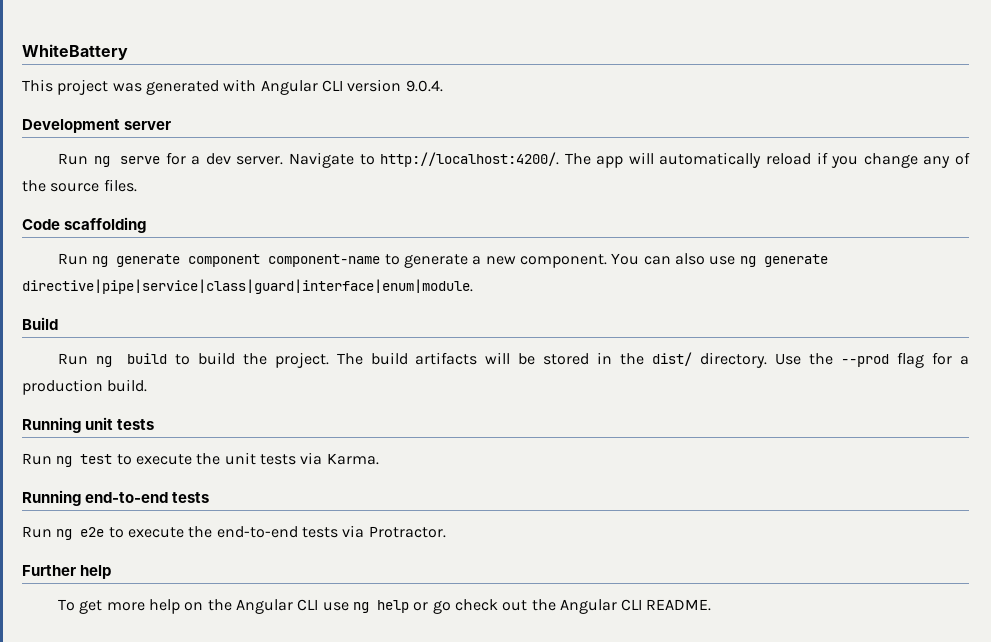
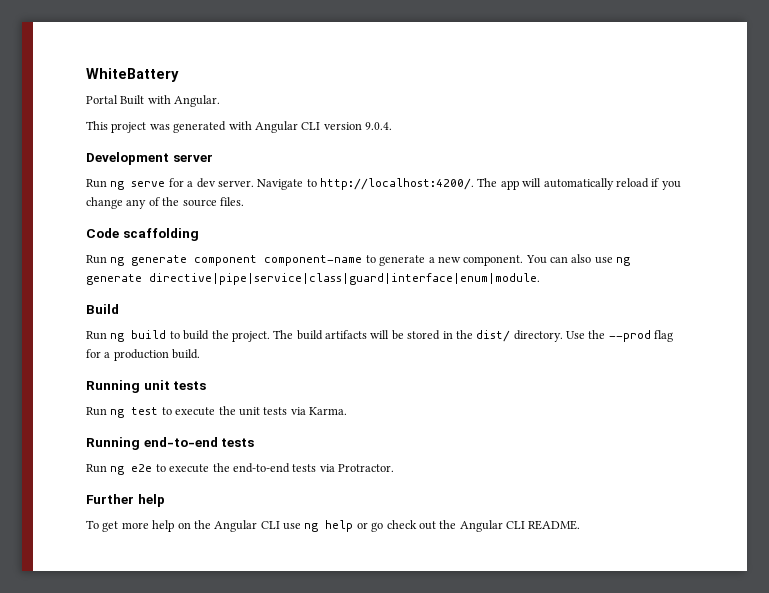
(128, 52) none -> [86,95,221,107] // Portal Built with Angular.

